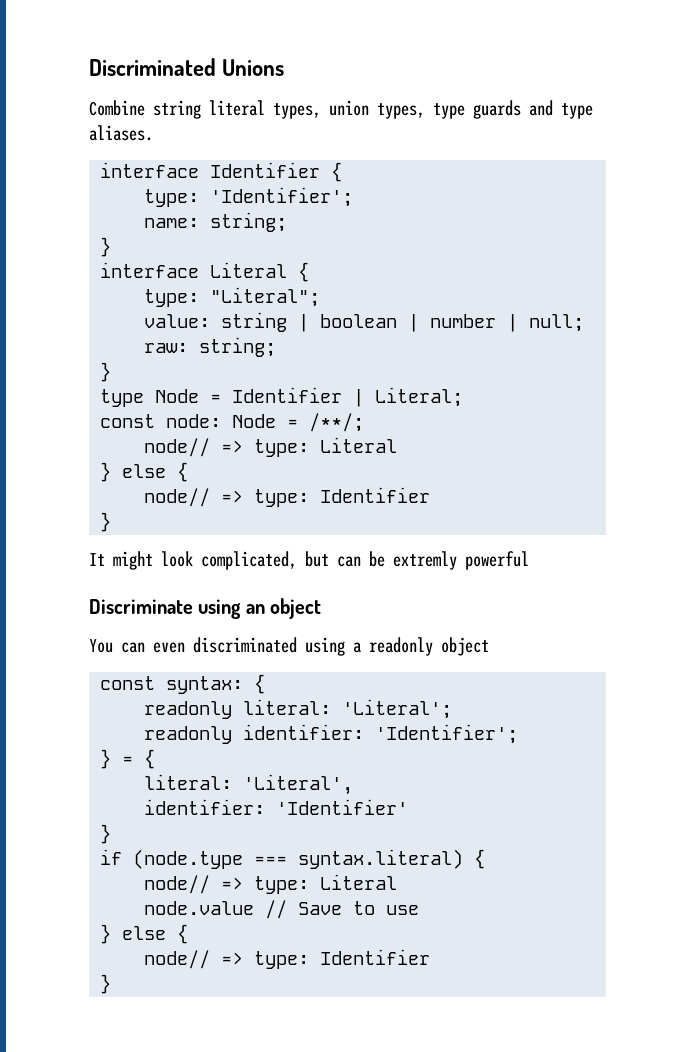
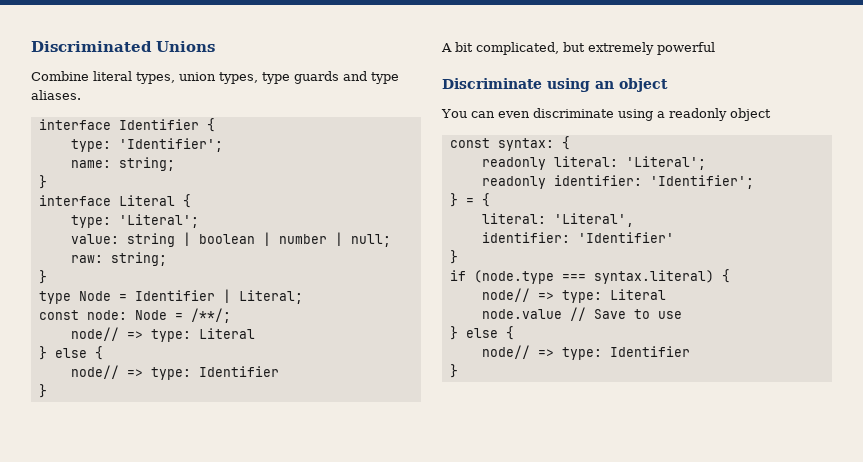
[153,100,201,119] string -> (89, 76) none
[210,287,321,307] "Literal"; -> [118,214,199,228] 'Literal';
[89,551,457,570] It might look complicated, but can be extremly -> [441,42,654,55] A bit complicated, but extremely
[193,637,297,653] discriminated -> [532,108,614,118] discriminate

